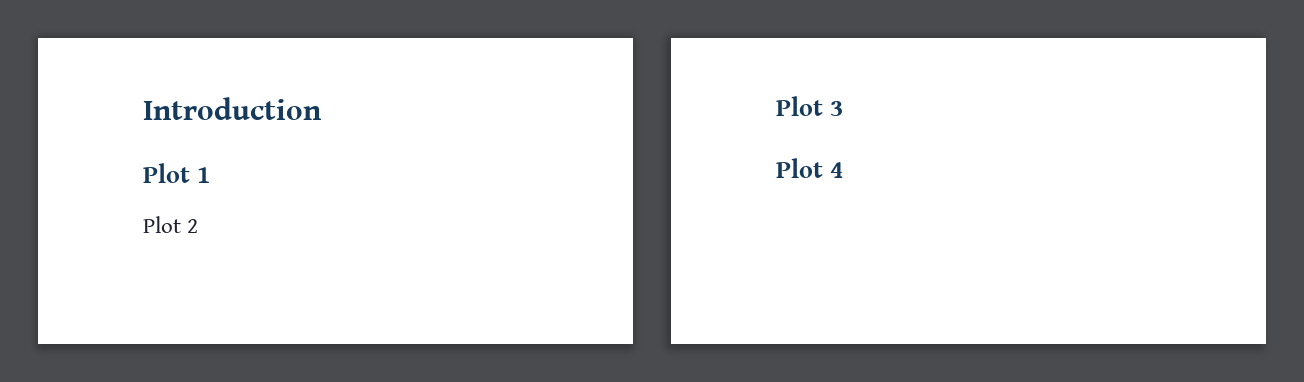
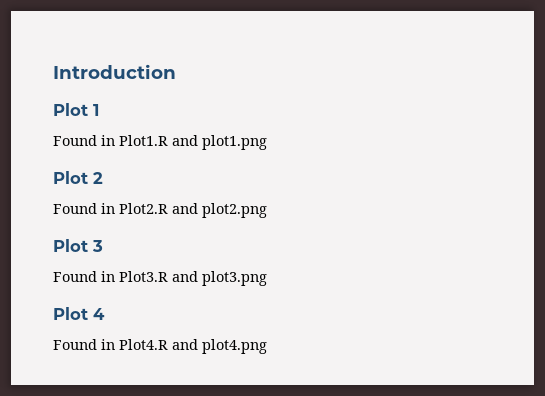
[143,216,199,233] [776,96,844,116] [776,158,844,178] Plot 2 // Plot 3 // Plot 4 -> [53,135,267,150] [53,171,103,184] [53,203,267,218] [53,239,103,252] [53,271,267,286] [53,307,105,320] [53,339,267,354] Found in Plot1.R and plot1.png // Plot 2 // Found in Plot2.R and plot2.png // Plot 3 // Found in Plot3.R and plot3.png // Plot 4 // Found in Plot4.R and plot4.png

